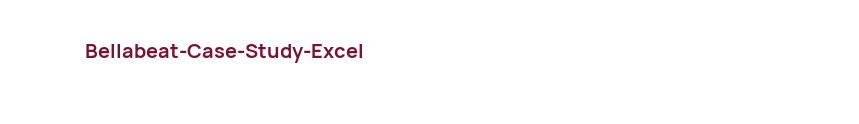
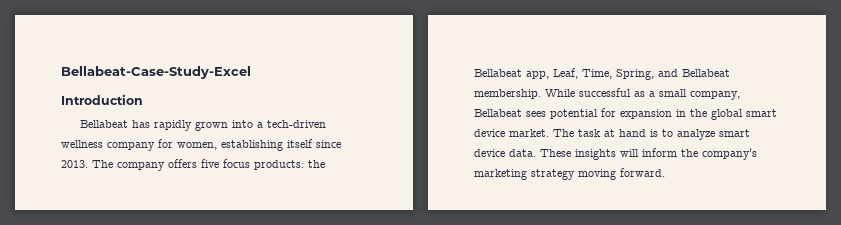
(364, 53) none -> [61,94,143,105] [80,120,327,131] [61,139,341,151] [61,159,325,171] [474,68,730,80] [474,88,740,100] [474,108,777,120] [474,129,750,140] [474,148,757,160] [474,168,665,180] // Introduction // Bellabeat has rapidly grown into a tech-driven wellness company for women, establishing itself since 2013. The company offers five focus products: the Bellabeat app, Leaf, Time, Spring, and Bellabeat membership. While successful as a small company, Bellabeat sees potential for expansion in the global smart device market. The task at hand is to analyze smart device data. These insights will inform the company's marketing strategy moving forward.

